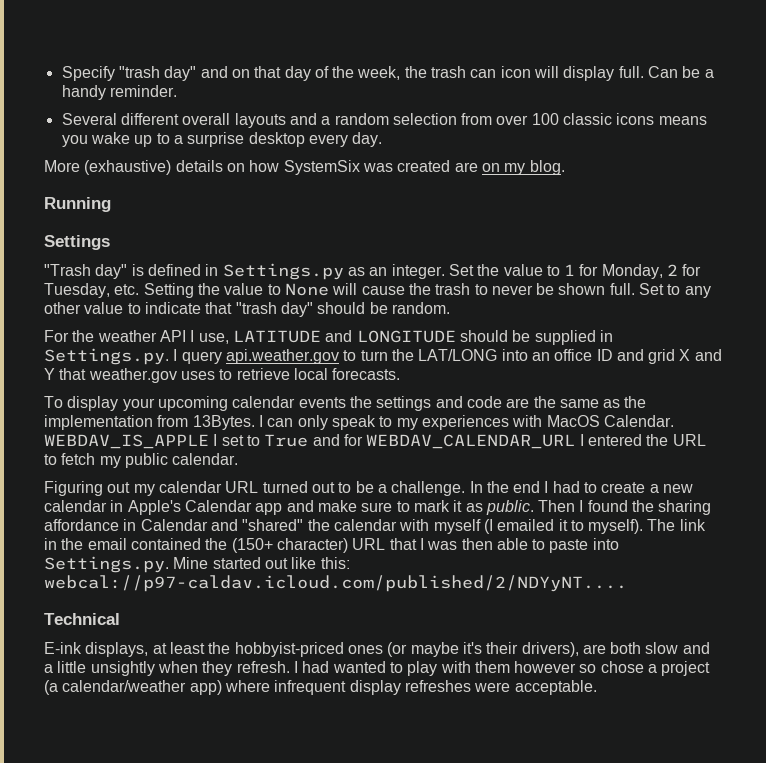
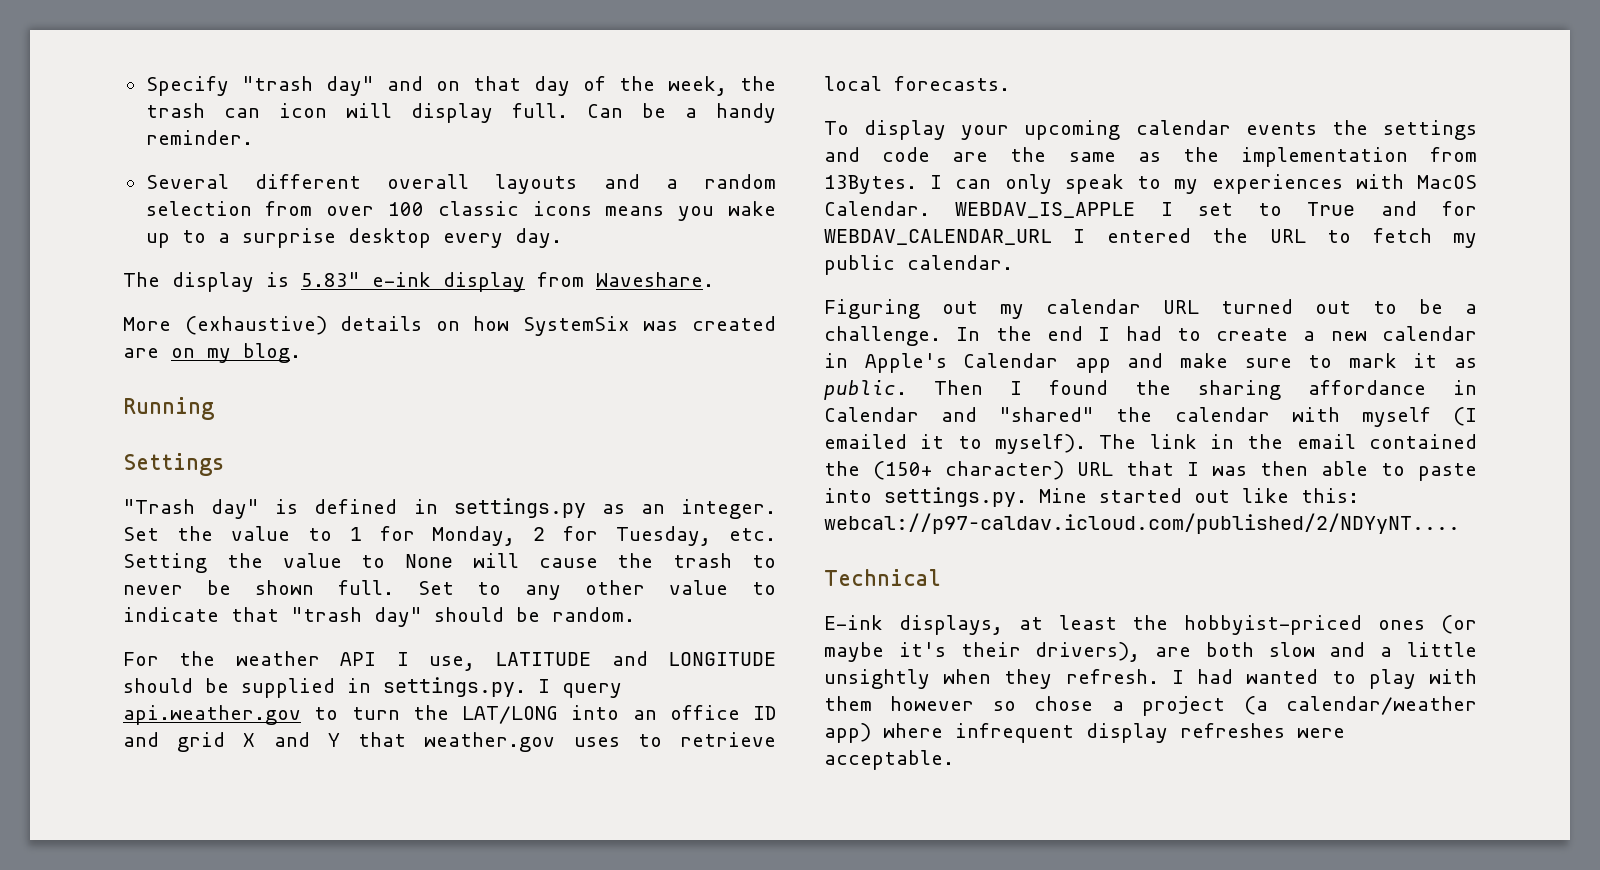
(383, 139) none -> [123,272,714,292] // The display is 5.83" e-ink display from Waveshare.
[222,263,344,280] Settings.py -> [453,498,586,518] settings.py
[44,348,169,365] Settings.py. -> [383,677,526,697] settings.py.
[44,556,169,573] Settings.py. -> [884,487,1027,507] settings.py.

